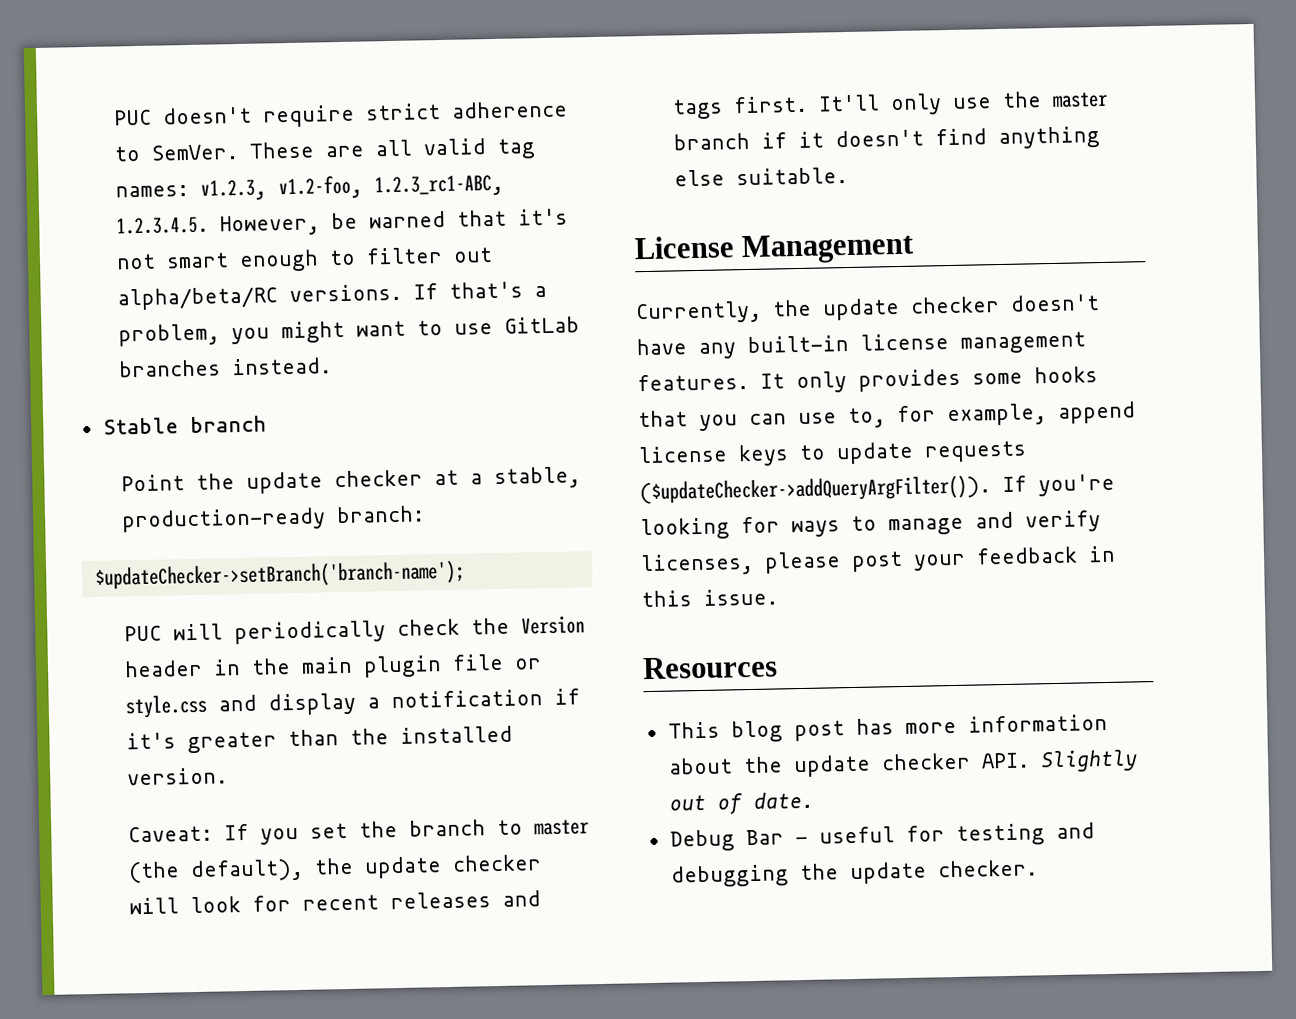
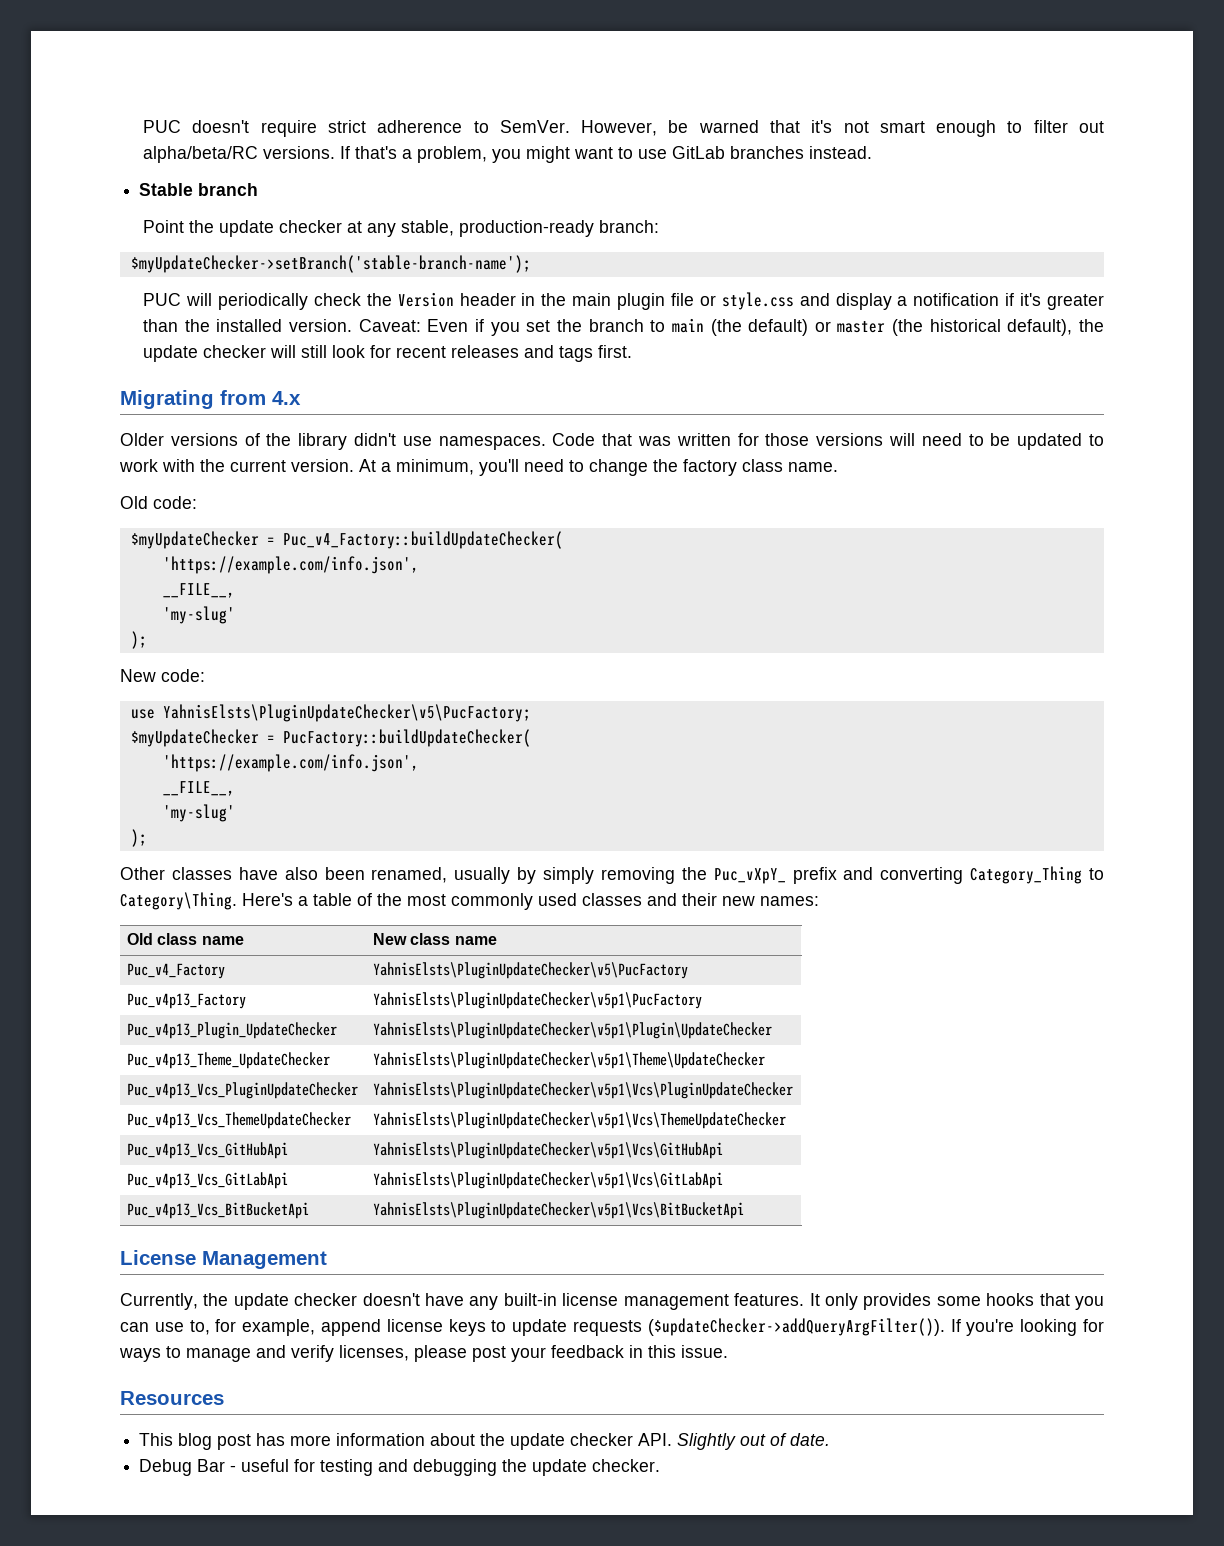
[248,138,536,159] [114,174,504,201] [115,216,209,235] These are all valid tag names: v1.2.3, v1.2-foo, 1.2.3_rc1-ABC, 1.2.3.4.5. -> (570, 126) none
[469,473,483,485] a -> [367,223,397,237] any
[94,560,465,590] $updateChecker->setBranch('branch-name'); -> [130,255,531,273] $myUpdateChecker->setBranch('stable-branch-name');
[127,823,249,843] // Caveat: If -> [358,319,485,332] Caveat: Even if
(523, 827) none -> [671,318,831,336] main (the default) or
(180, 872) none -> [929,319,1001,332] historical
(179, 906) none -> [301,345,328,358] still
[817,91,1108,116] [672,126,1100,151] [673,167,848,187] It'll only use the master branch if it doesn't find anything else suitable. -> [120,390,301,409] [120,433,1104,450] [119,459,838,476] [120,496,197,509] [130,531,563,549] [162,556,419,574] [162,583,235,598] [162,606,235,624] [130,631,147,649] [120,669,205,682] [130,704,531,722] [130,729,531,747] [162,754,419,772] [162,781,235,796] [162,804,235,822] [130,829,147,847] [120,866,1104,884] [120,892,819,910] [127,933,244,945] [373,933,497,945] [127,963,226,979] [373,962,689,979] [127,993,247,1009] [373,992,703,1009] [127,1022,338,1039] [373,1022,773,1039] [127,1052,331,1069] [373,1052,766,1069] [127,1082,359,1099] [373,1082,794,1099] [127,1112,352,1129] [373,1112,787,1129] [127,1142,289,1159] [373,1142,724,1159] [127,1172,289,1189] [373,1172,724,1189] [127,1202,310,1219] [373,1202,745,1219] // Migrating from 4.x // Older versions of the library didn't use namespaces. Code that was written for those versions will need to be updated to work with the current version. At a minimum, you'll need to change the factory class name. // Old code: // $myUpdateChecker = Puc_v4_Factory::buildUpdateChecker( // 'https://example.com/info.json', // __FILE__, // 'my-slug' // ); // New code: // use YahnisElsts\PluginUpdateChecker\v5\PucFactory; // $myUpdateChecker = PucFactory::buildUpdateChecker( // 'https://example.com/info.json', // __FILE__, // 'my-slug' // ); // Other classes have also been renamed, usually by simply removing the Puc_vXpY_ prefix and converting Category_Thing to Category\Thing. Here's a table of the most commonly used classes and their new names: // Old class name | New class name // Puc_v4_Factory | YahnisElsts\PluginUpdateChecker\v5\PucFactory // Puc_v4p13_Factory | YahnisElsts\PluginUpdateChecker\v5p1\PucFactory // Puc_v4p13_Plugin_UpdateChecker | YahnisElsts\PluginUpdateChecker\v5p1\Plugin\UpdateChecker // Puc_v4p13_Theme_UpdateChecker | YahnisElsts\PluginUpdateChecker\v5p1\Theme\UpdateChecker // Puc_v4p13_Vcs_PluginUpdateChecker | YahnisElsts\PluginUpdateChecker\v5p1\Vcs\PluginUpdateChecker // Puc_v4p13_Vcs_ThemeUpdateChecker | YahnisElsts\PluginUpdateChecker\v5p1\Vcs\ThemeUpdateChecker // Puc_v4p13_Vcs_GitHubApi | YahnisElsts\PluginUpdateChecker\v5p1\Vcs\GitHubApi // Puc_v4p13_Vcs_GitLabApi | YahnisElsts\PluginUpdateChecker\v5p1\Vcs\GitLabApi // Puc_v4p13_Vcs_BitBucketApi | YahnisElsts\PluginUpdateChecker\v5p1\Vcs\BitBucketApi

